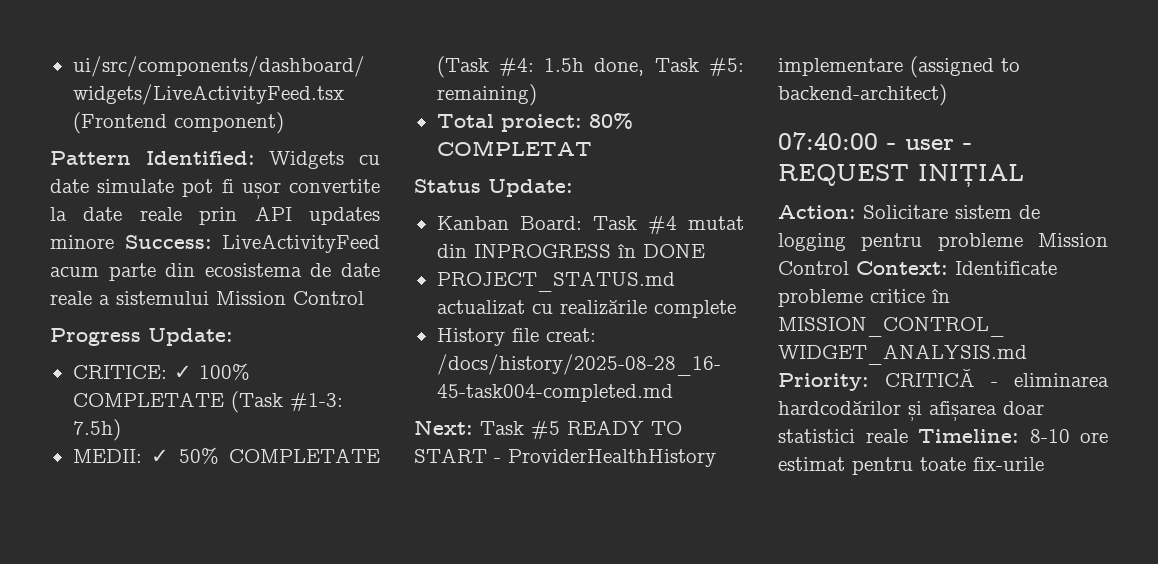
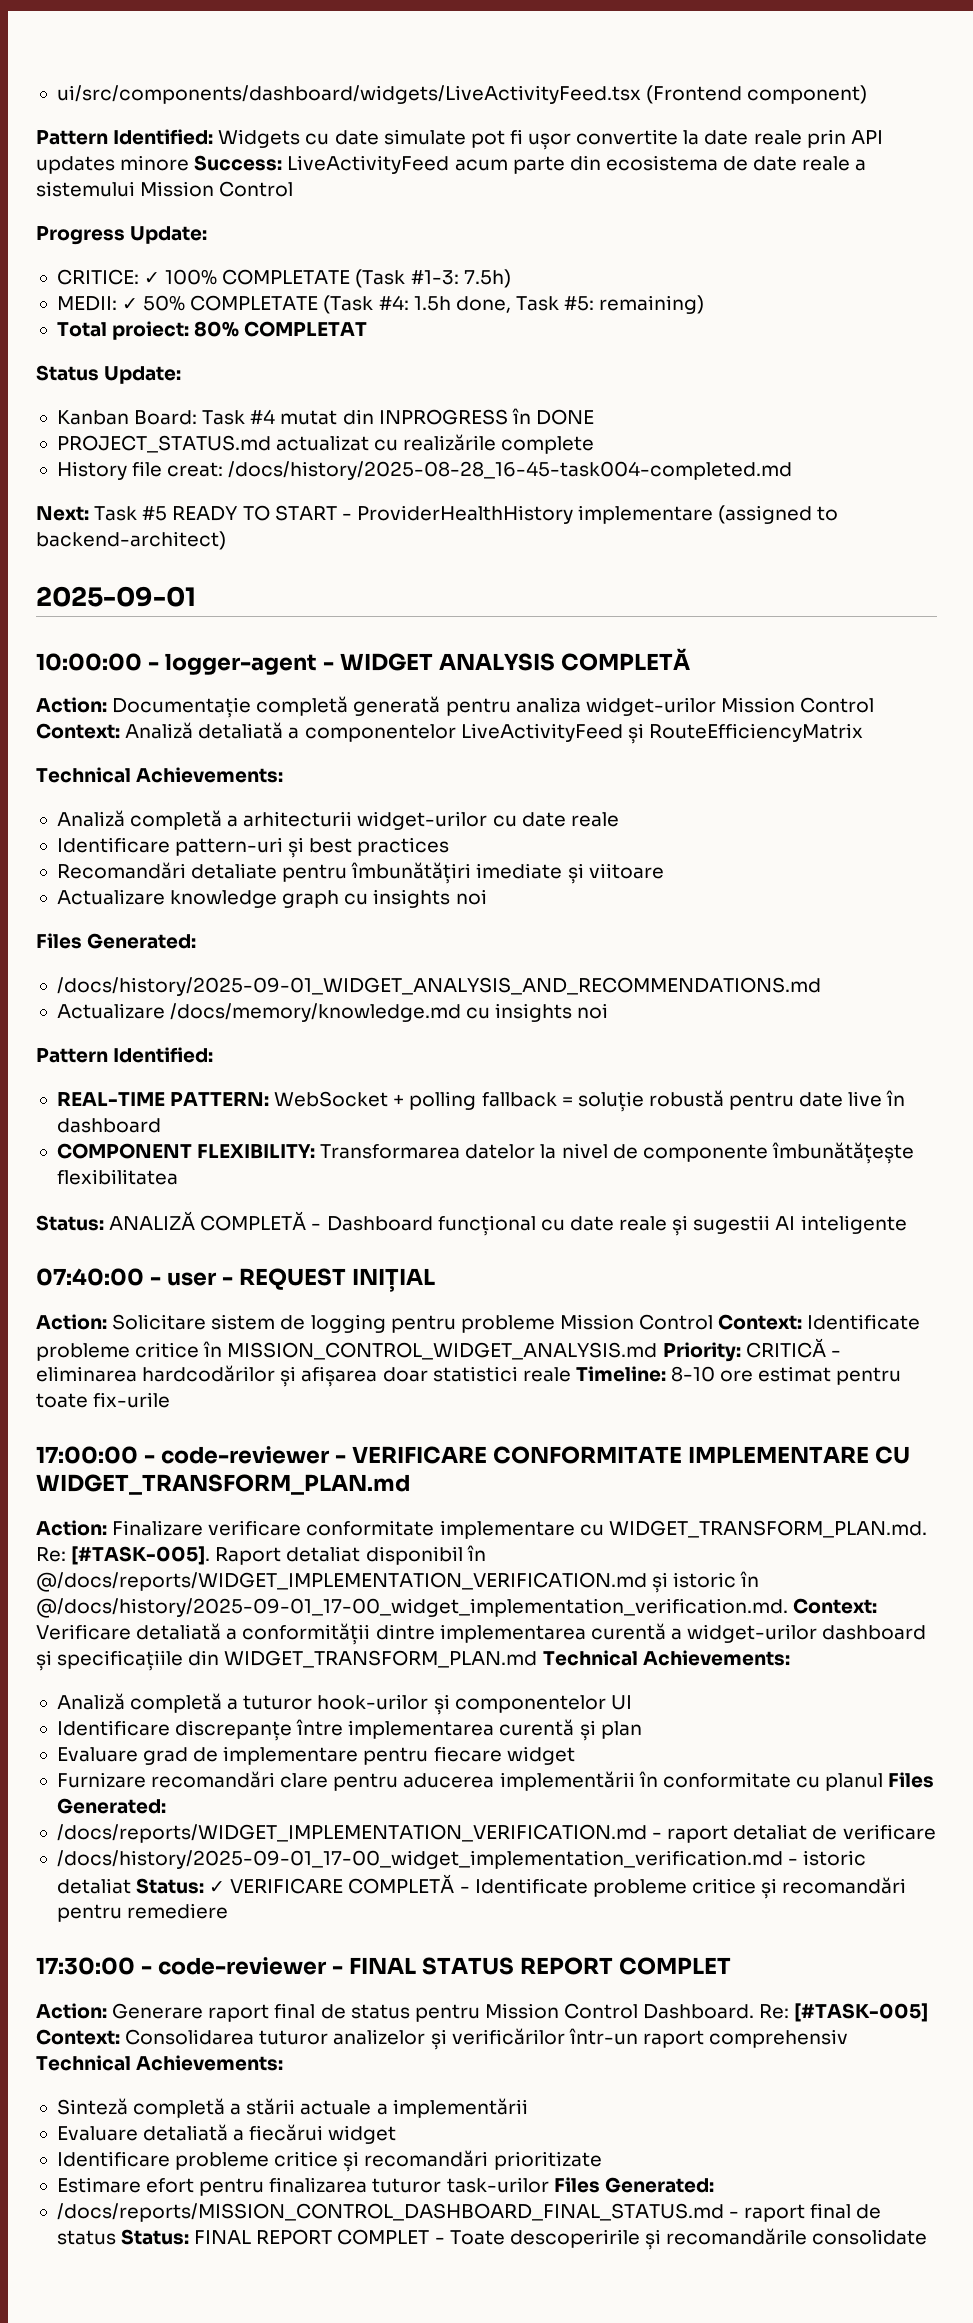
(947, 95) none -> [36,586,196,607] [36,648,690,675] [36,696,875,718] [36,722,863,744] [36,767,284,783] [56,810,619,830] [56,837,450,858] [56,862,664,884] [56,889,487,908] [36,933,197,949] [56,977,821,996] [56,1003,609,1022] [36,1047,214,1063] [56,1090,906,1112] [56,1118,161,1133] [56,1142,914,1164] [56,1169,178,1185] [36,1211,907,1236] // 2025-09-01 // 10:00:00 - logger-agent - WIDGET ANALYSIS COMPLETĂ // Action: Documentație completă generată pentru analiza widget-urilor Mission Control Context: Analiză detaliată a componentelor LiveActivityFeed și RouteEfficiencyMatrix // Technical Achievements: // Analiză completă a arhitecturii widget-urilor cu date reale // Identificare pattern-uri și best practices // Recomandări detaliate pentru îmbunătățiri imediate și viitoare // Actualizare knowledge graph cu insights noi // Files Generated: // /docs/history/2025-09-01_WIDGET_ANALYSIS_AND_RECOMMENDATIONS.md // Actualizare /docs/memory/knowledge.md cu insights noi // Pattern Identified: // REAL-TIME PATTERN: WebSocket + polling fallback = soluție robustă pentru date live în dashboard // COMPONENT FLEXIBILITY: Transformarea datelor la nivel de componente îmbunătățește flexibilitatea // Status: ANALIZĂ COMPLETĂ - Dashboard funcțional cu date reale și sugestii AI inteligente
(1044, 464) none -> [36,1446,910,1464] [36,1474,410,1495] [36,1520,927,1539] [36,1545,486,1565] [36,1571,760,1593] [36,1598,878,1618] [36,1623,927,1645] [36,1650,790,1671] [56,1693,632,1715] [56,1719,642,1741] [56,1746,575,1765] [56,1771,935,1791] [56,1798,166,1814] [56,1824,936,1843] [56,1850,867,1869] [56,1874,907,1899] [56,1903,229,1922] [36,1957,731,1975] [36,2003,929,2022] [36,2028,849,2050] [36,2055,284,2071] [56,2098,528,2118] [56,2124,397,2144] [56,2150,602,2172] [56,2177,714,2196] [56,2203,882,2222] [56,2228,928,2250] // 17:00:00 - code-reviewer - VERIFICARE CONFORMITATE IMPLEMENTARE CU WIDGET_TRANSFORM_PLAN.md // Action: Finalizare verificare conformitate implementare cu WIDGET_TRANSFORM_PLAN.md. Re: [#TASK-005]. Raport detaliat disponibil în @/docs/reports/WIDGET_IMPLEMENTATION_VERIFICATION.md și istoric în @/docs/history/2025-09-01_17-00_widget_implementation_verification.md. Context: Verificare detaliată a conformității dintre implementarea curentă a widget-urilor dashboard și specificațiile din WIDGET_TRANSFORM_PLAN.md Technical Achievements: // Analiză completă a tuturor hook-urilor și componentelor UI // Identificare discrepanțe între implementarea curentă și plan // Evaluare grad de implementare pentru fiecare widget // Furnizare recomandări clare pentru aducerea implementării în conformitate cu planul Files Generated: // /docs/reports/WIDGET_IMPLEMENTATION_VERIFICATION.md - raport detaliat de verificare // /docs/history/2025-09-01_17-00_widget_implementation_verification.md - istoric detaliat Status: ✓ VERIFICARE COMPLETĂ - Identificate probleme critice și recomandări pentru remediere // 17:30:00 - code-reviewer - FINAL STATUS REPORT COMPLET // Action: Generare raport final de status pentru Mission Control Dashboard. Re: [#TASK-005] Context: Consolidarea tuturor analizelor și verificărilor într-un raport comprehensiv Technical Achievements: // Sinteză completă a stării actuale a implementării // Evaluare detaliată a fiecărui widget // Identificare probleme critice și recomandări prioritizate // Estimare efort pentru finalizarea tuturor task-urilor Files Generated: // /docs/reports/MISSION_CONTROL_DASHBOARD_FINAL_STATUS.md - raport final de status Status: FINAL REPORT COMPLET - Toate descoperirile și recomandările consolidate

